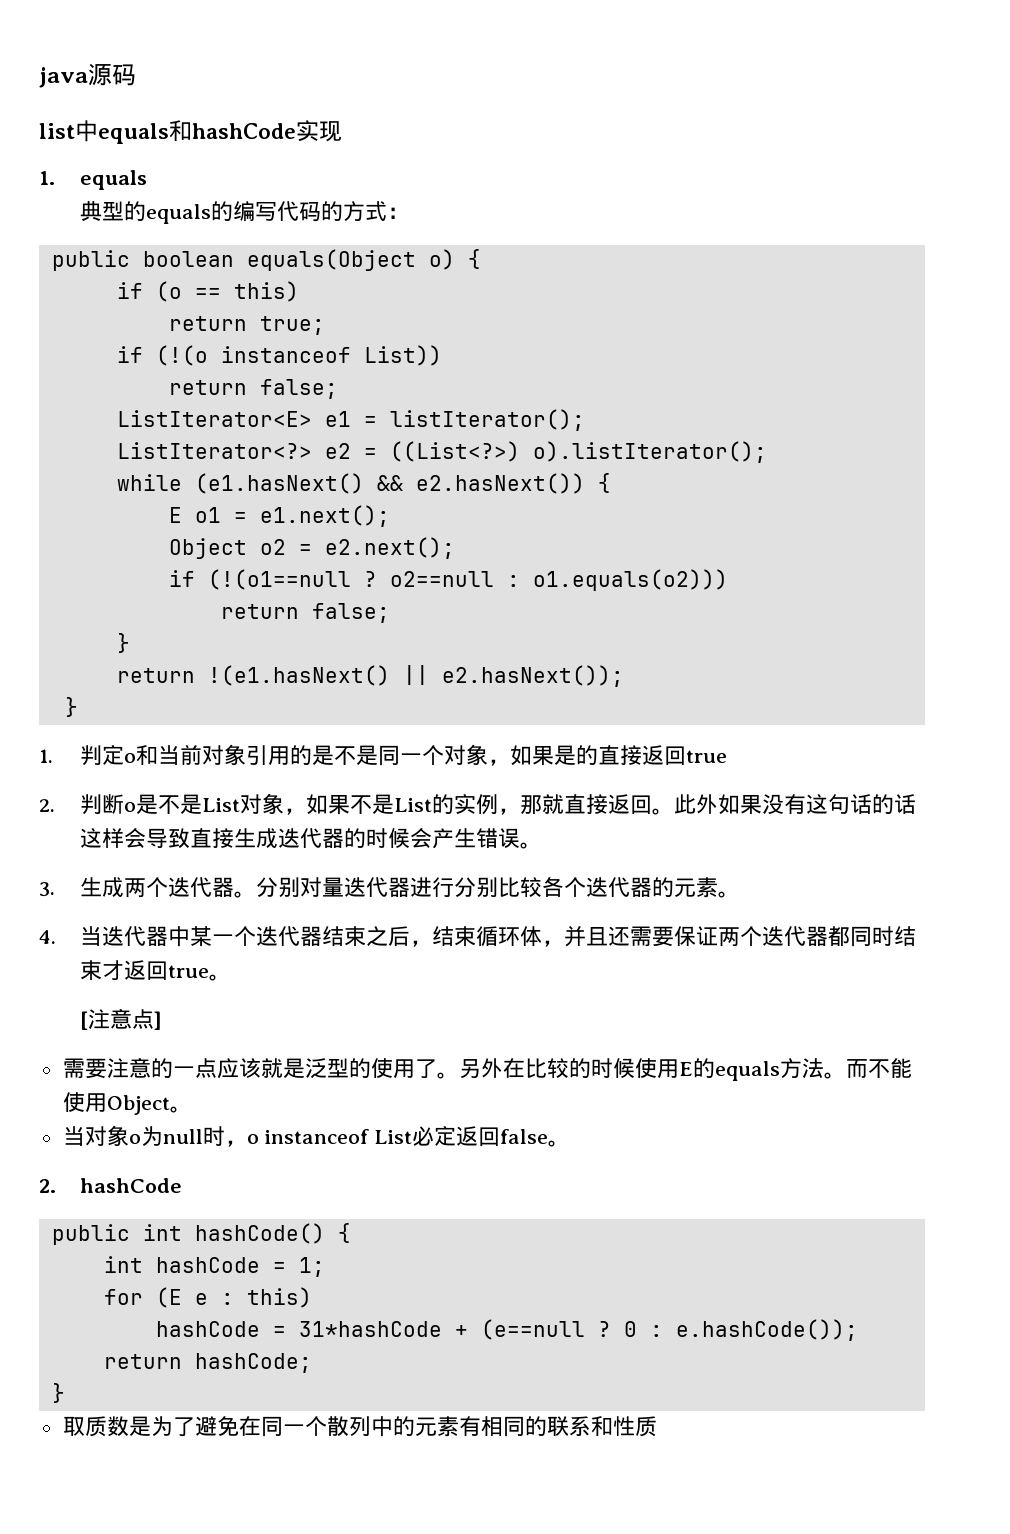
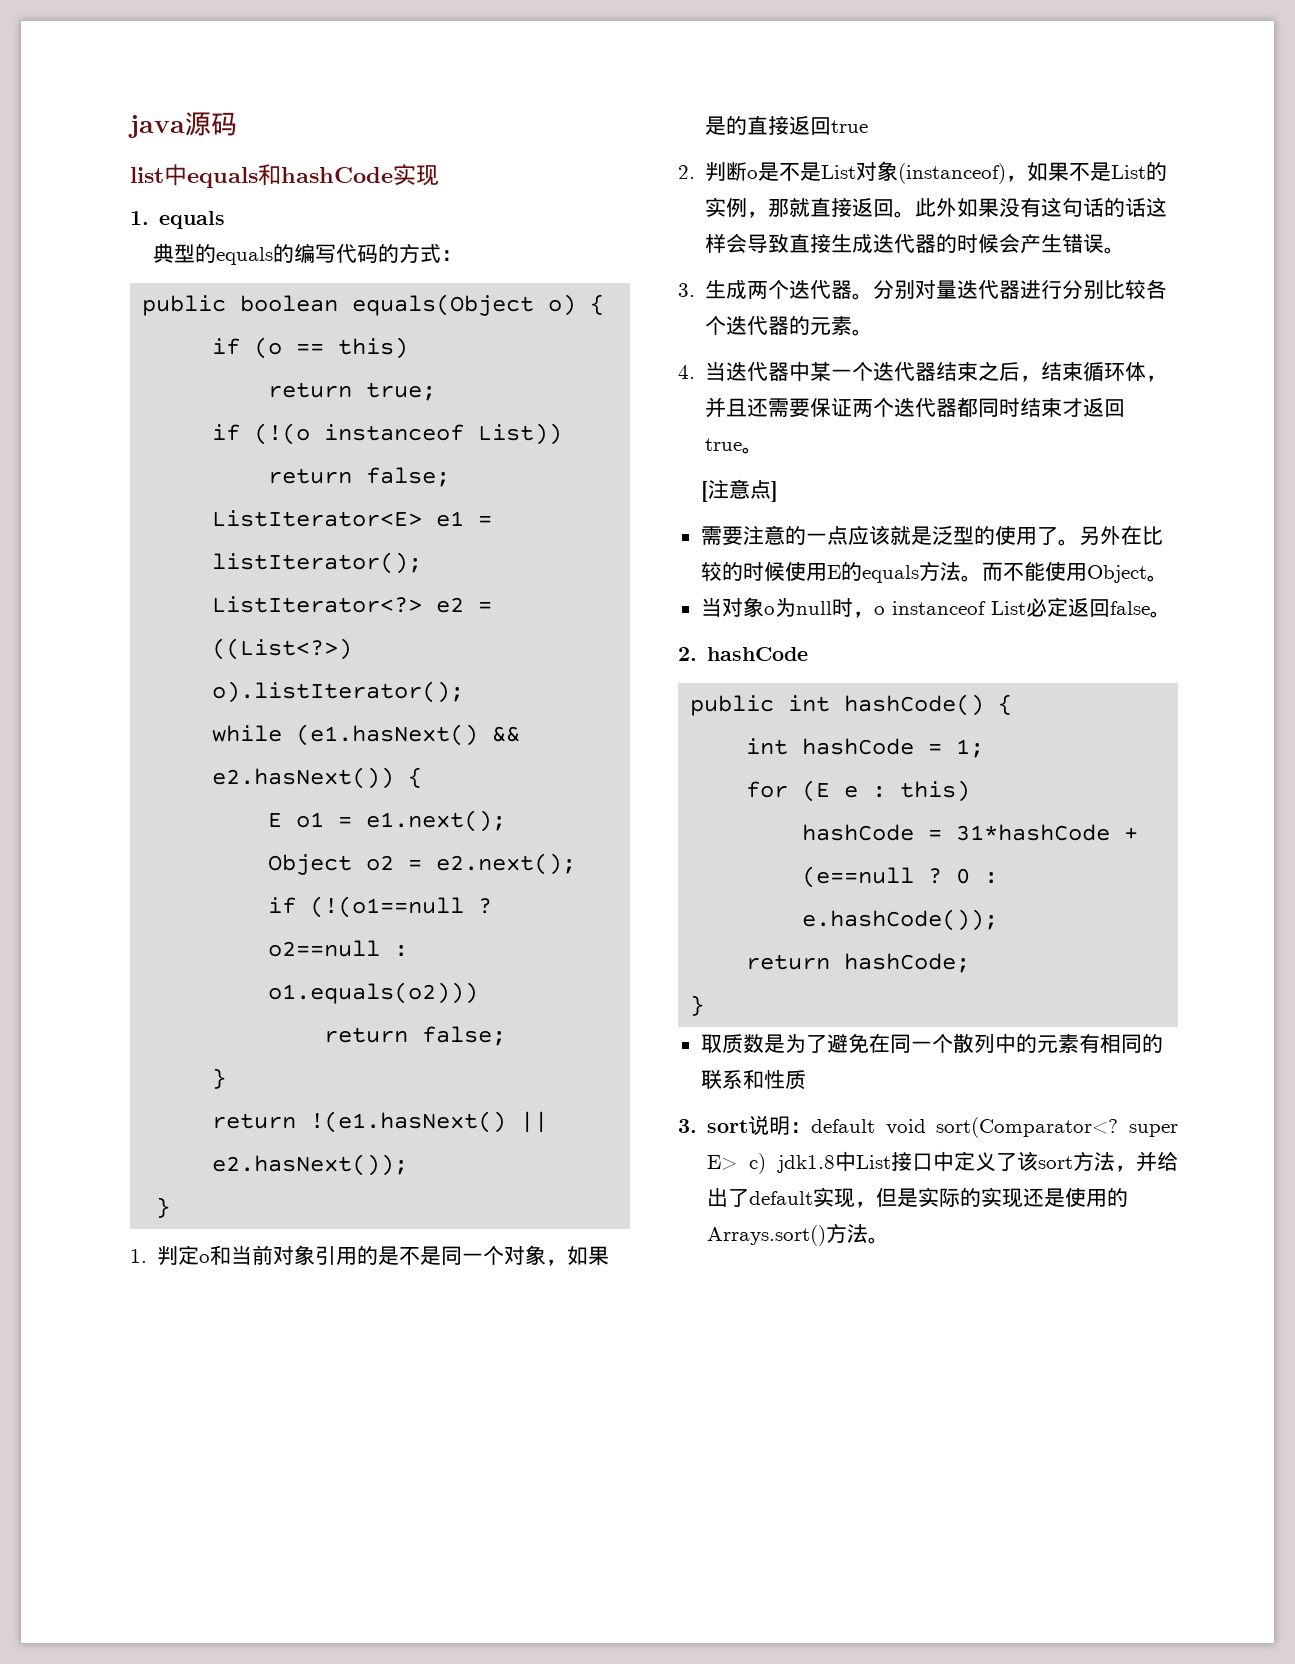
(285, 803) none -> [898,163,1007,184] (instanceof)
(657, 1426) none -> [678,1115,1178,1138] [707,1151,1178,1174] [707,1187,1129,1208] [707,1223,890,1246] // 3. sort说明：default void sort(Comparator<? super E> c) jdk1.8中List接口中定义了该sort方法，并给出了default实现，但是实际的实现还是使用的Arrays.sort()方法。

